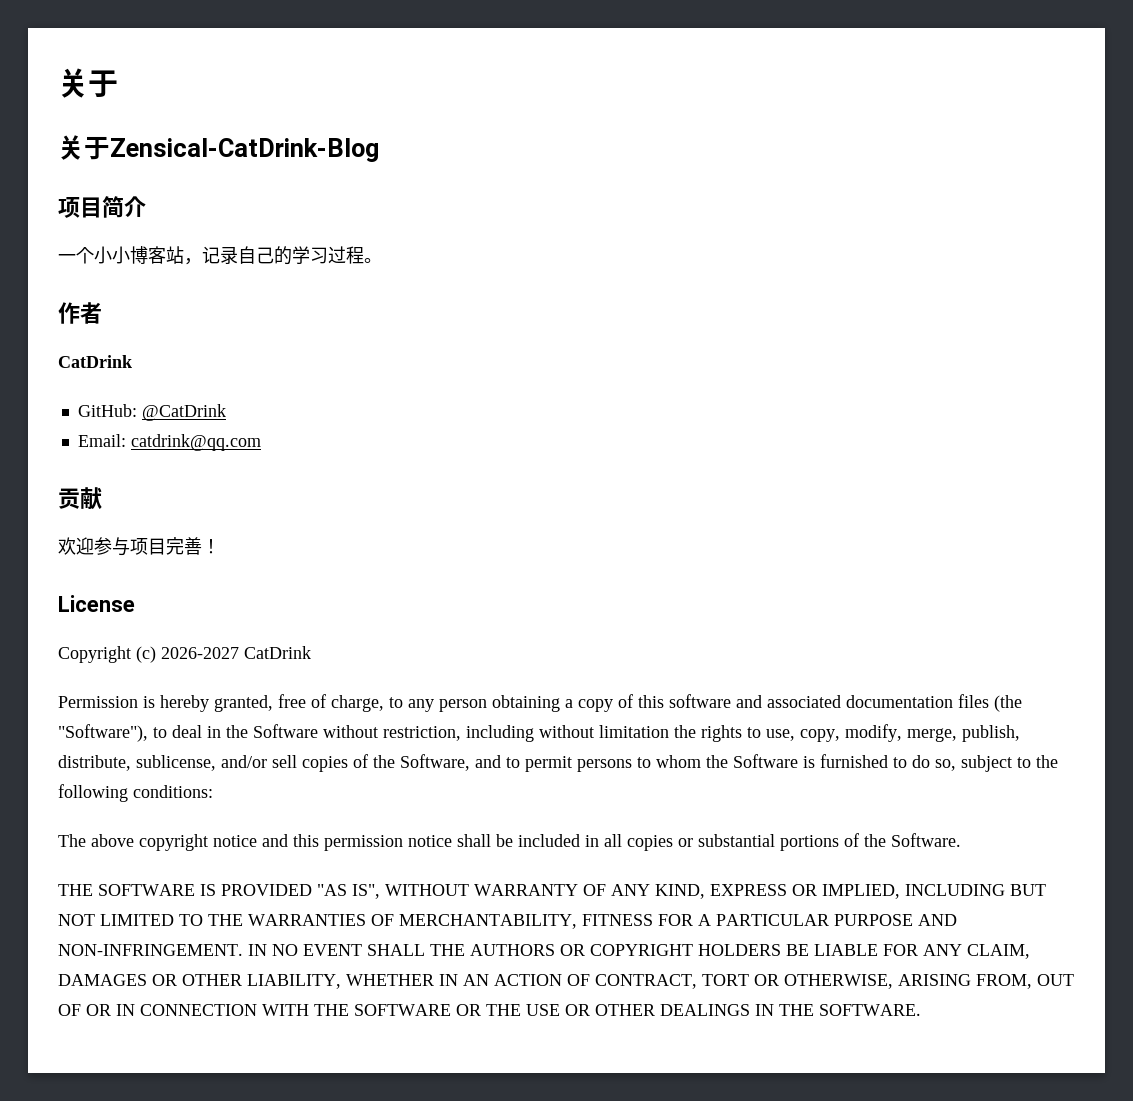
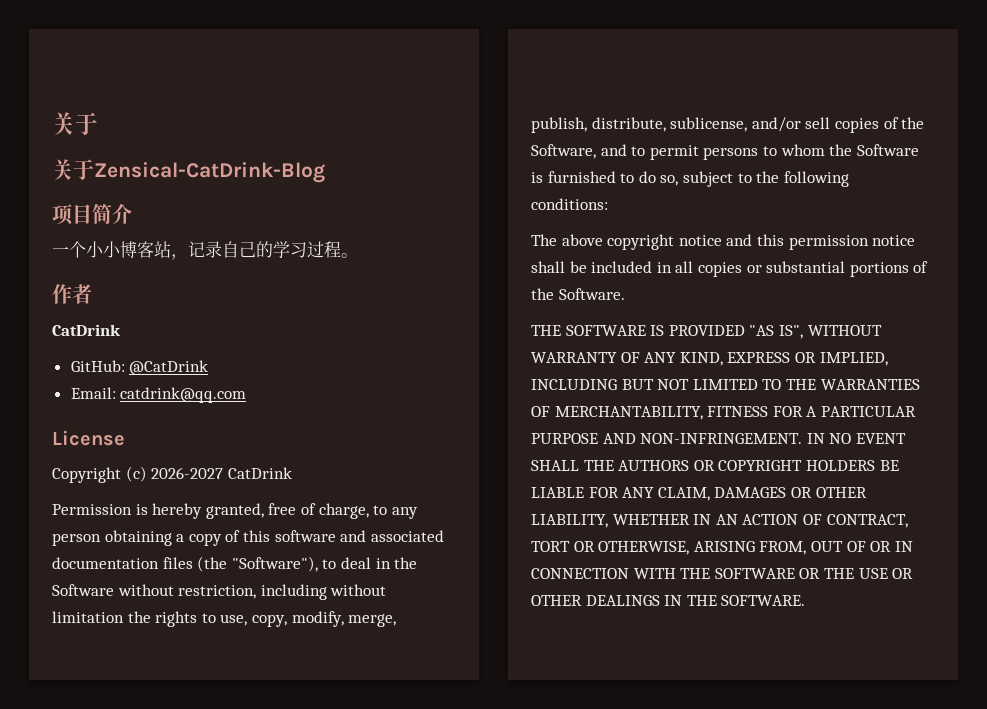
[58,487,102,510] [58,537,220,556] // 贡献 // 欢迎参与项目完善！ -> (247, 395) none

